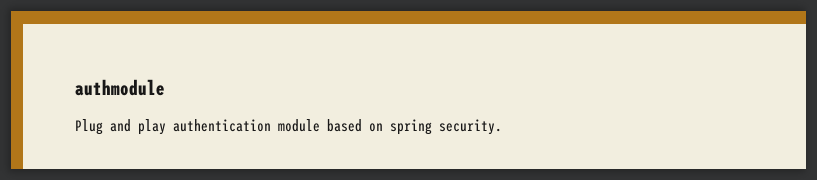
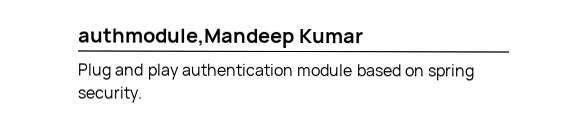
[75,79,165,96] authmodule -> [78,28,365,49] authmodule,Mandeep Kumar

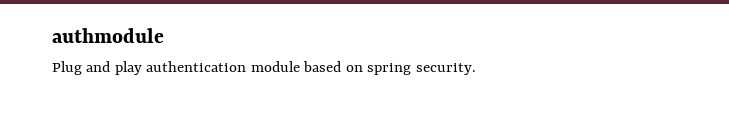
[78,28,365,49] authmodule,Mandeep Kumar -> [52,28,164,43] authmodule

